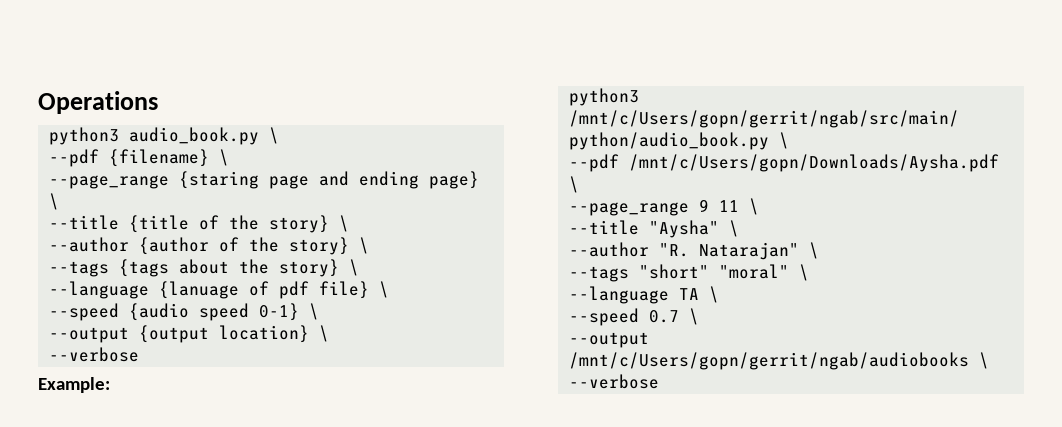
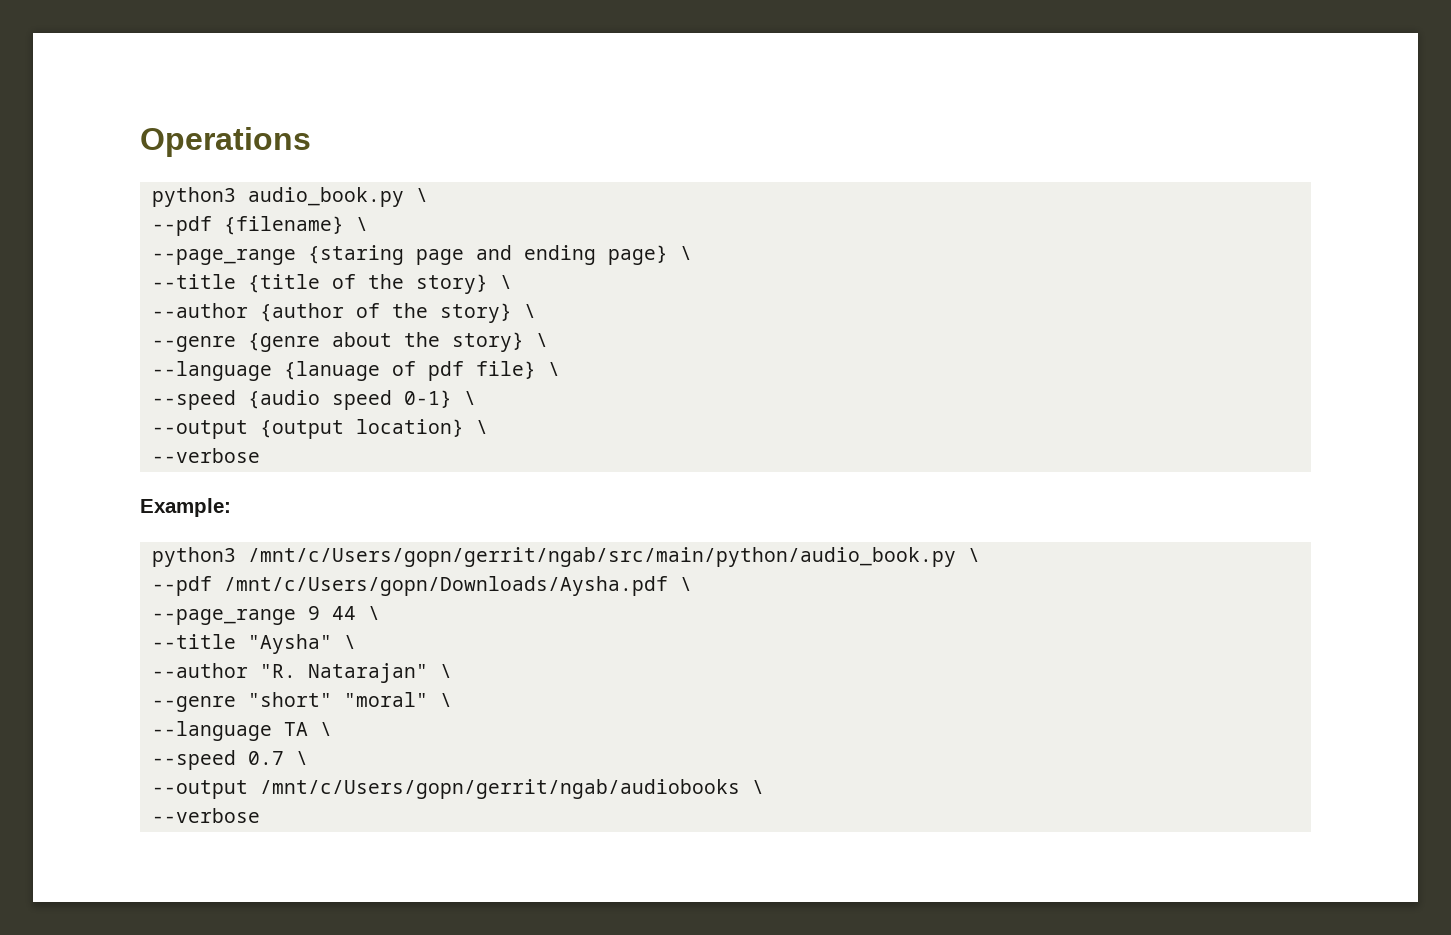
[49,259,170,277] --tags {tags -> [152,333,321,352] --genre {genre
[719,200,740,212] 11 -> [332,606,357,620] 44
[569,266,630,282] --tags -> [152,696,237,712] --genre

